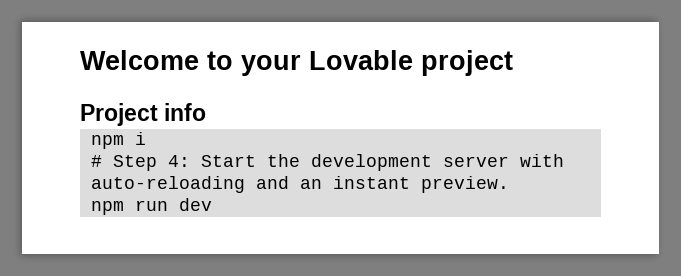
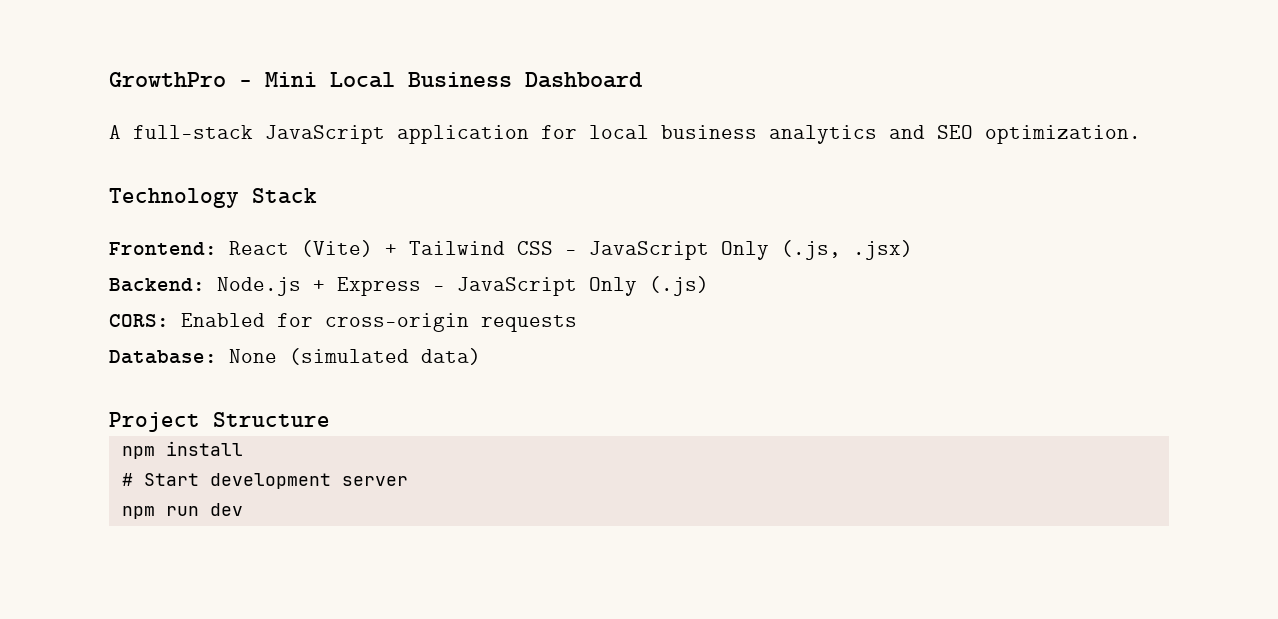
[80,50,513,76] Welcome to your Lovable project -> [109,72,643,88] [109,125,1141,144] [109,188,317,208] [109,240,913,260] [109,276,709,296] [109,313,577,332] [109,348,481,365] GrowthPro - Mini Local Business Dashboard // A full-stack JavaScript application for local business analytics and SEO optimization. // Technology Stack // Frontend: React (Vite) + Tailwind CSS - JavaScript Only (.js, .jsx) // Backend: Node.js + Express - JavaScript Only (.js) // CORS: Enabled for cross-origin requests // Database: None (simulated data)
[164,103,207,121] [90,132,146,149] info // npm i -> [213,412,330,427] [121,441,243,459] Structure // npm install
[112,154,564,171] [90,176,509,193] Step 4: Start the development server with auto-reloading and an instant preview. -> [143,473,408,489] Start development server

